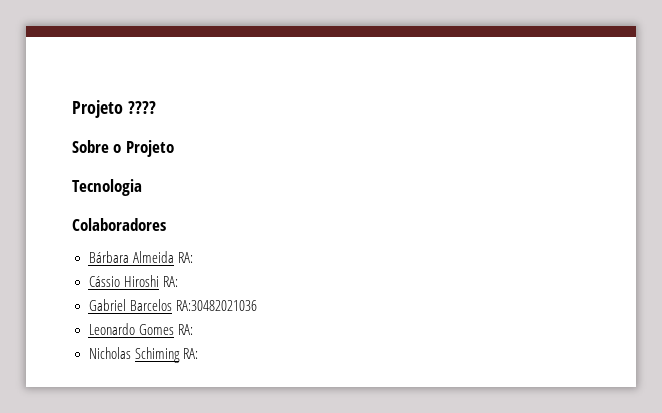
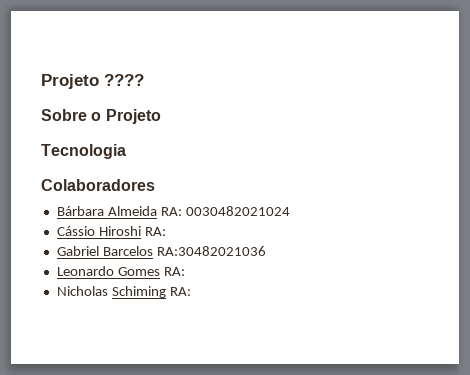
(193, 257) none -> [185,206,290,216] 0030482021024

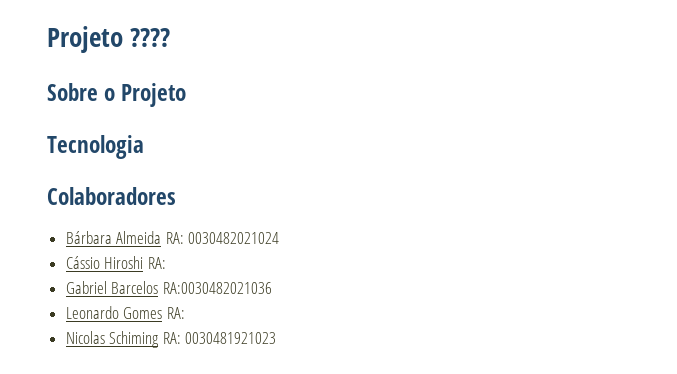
[156,246,266,256] RA:30482021036 -> [162,282,272,294] RA:0030482021036
[56,286,108,296] Nicholas -> [65,331,105,344] Nicolas
(191, 291) none -> [185,332,277,344] 0030481921023

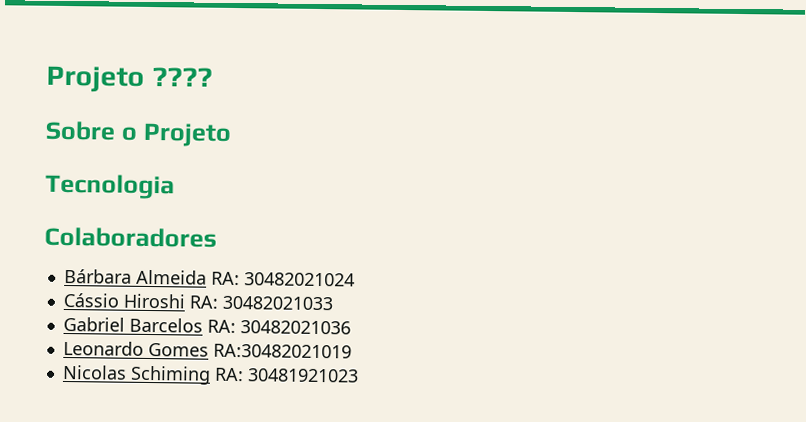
[188,232,280,244] 0030482021024 -> [243,272,355,287] 30482021024
(166, 263) none -> [221,295,333,311] 30482021033
[162,282,272,294] RA:0030482021036 -> [206,319,351,335] RA: 30482021036
[166,307,185,319] RA: -> [212,343,352,359] RA:30482021019
[185,332,277,344] 0030481921023 -> [246,368,359,383] 30481921023

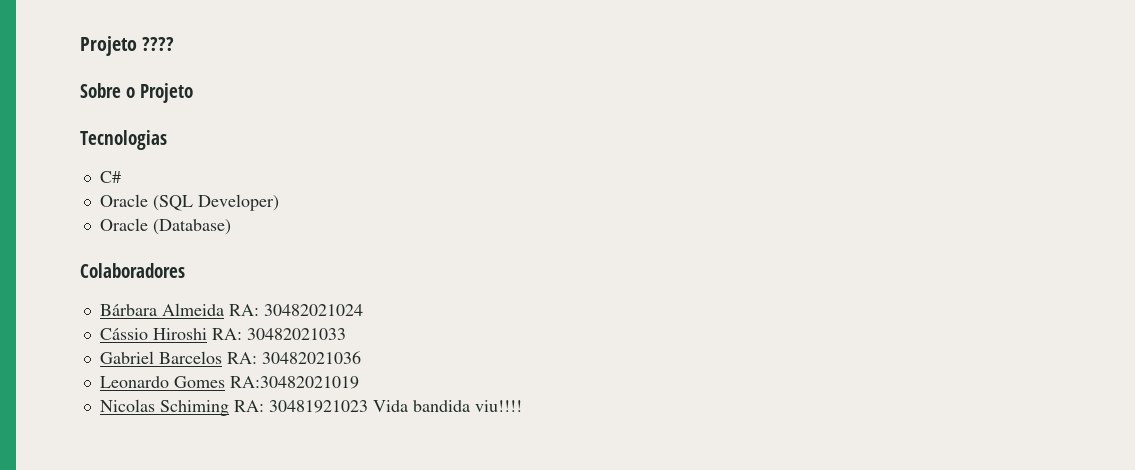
[45,173,175,200] Tecnologia -> [80,130,167,150] [99,171,121,183] [99,194,279,211] [99,218,231,235] Tecnologias // C# // Oracle (SQL Developer) // Oracle (Database)
(359, 375) none -> [372,400,522,412] Vida bandida viu!!!!

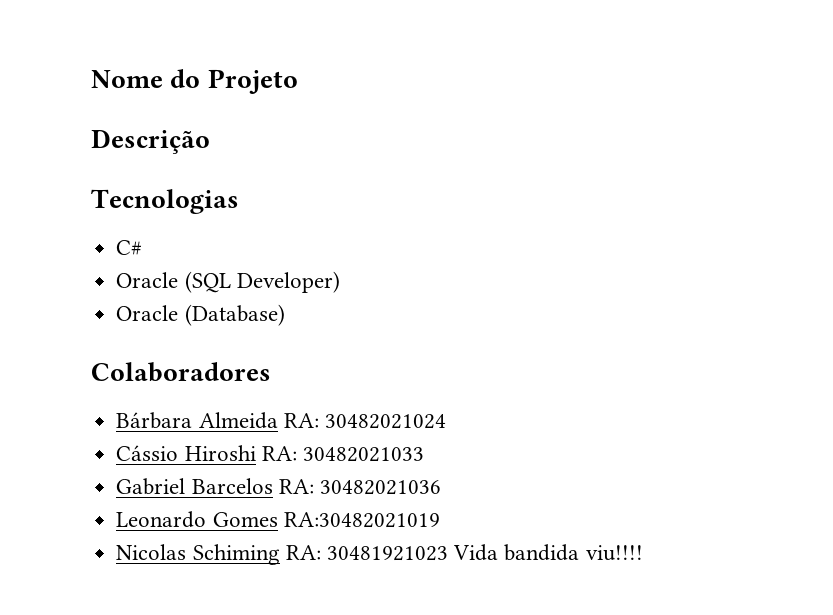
[80,36,175,56] [80,83,193,103] Projeto ???? // Sobre o Projeto -> [91,69,298,94] [91,129,210,154] Nome do Projeto // Descrição

